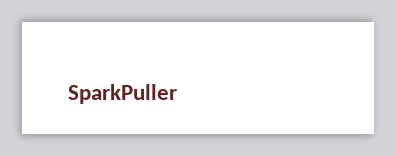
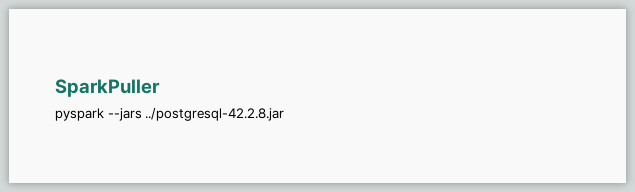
(177, 94) none -> [55,108,285,121] // pyspark --jars ../postgresql-42.2.8.jar

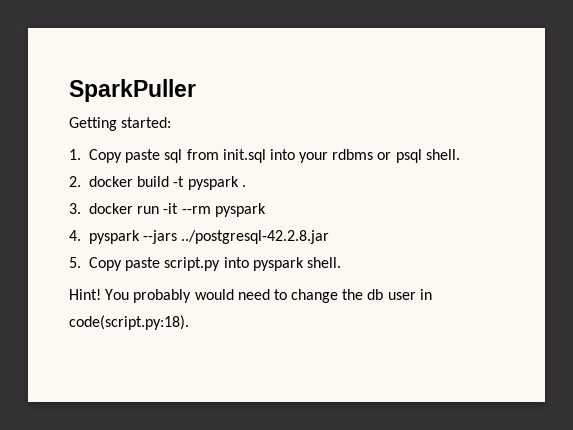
[55,108,285,121] pyspark --jars ../postgresql-42.2.8.jar -> [69,117,172,131] [69,149,460,163] [69,176,246,190] [69,203,266,217] [69,230,330,244] [69,257,341,271] [69,289,432,303] [69,315,189,330] Getting started: // 1. Copy paste sql from init.sql into your rdbms or psql shell. // 2. docker build -t pyspark . // 3. docker run -it --rm pyspark // 4. pyspark --jars ../postgresql-42.2.8.jar // 5. Copy paste script.py into pyspark shell. // Hint! You probably would need to change the db user in code(script.py:18).

